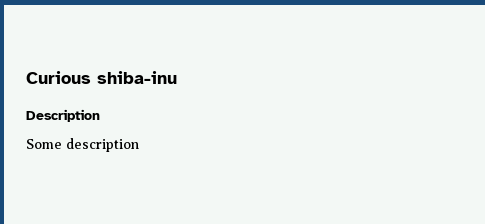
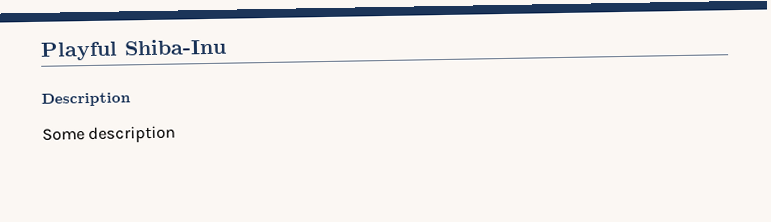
[26,71,177,84] Curious shiba-inu -> [40,38,227,61] Playful Shiba-Inu

